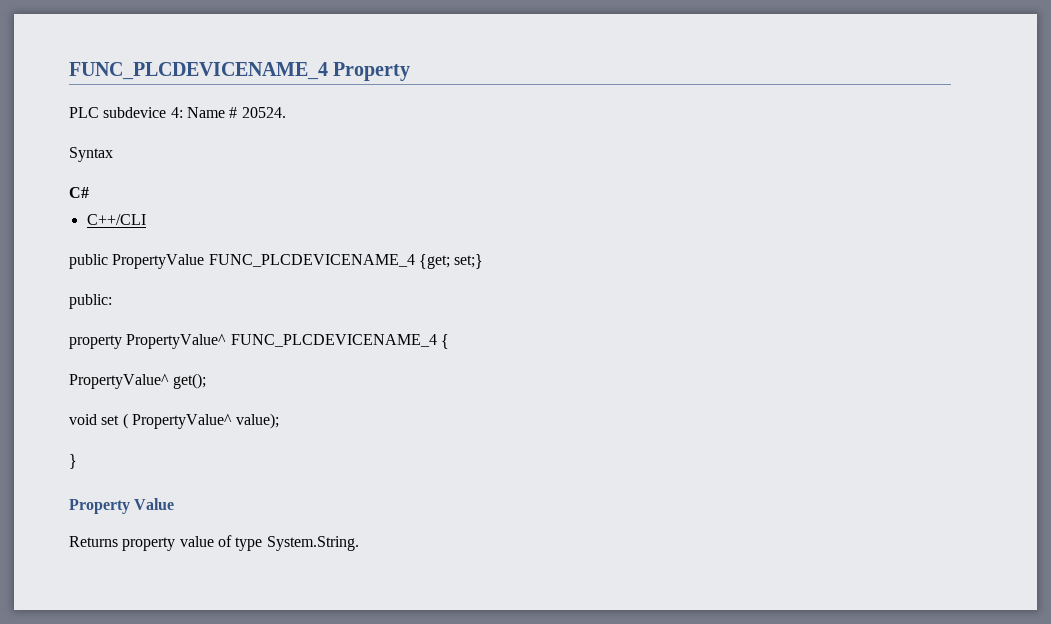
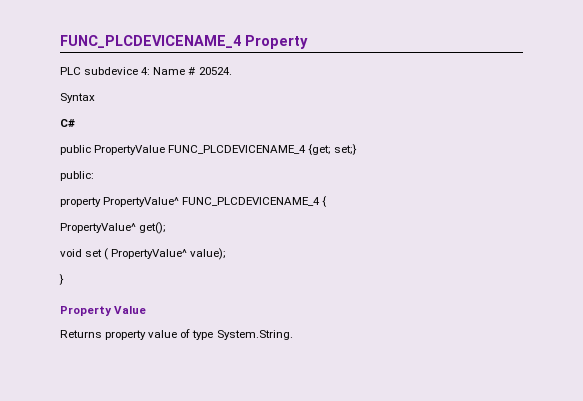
[86,214,146,225] // C++/CLI -> (75, 123) none

